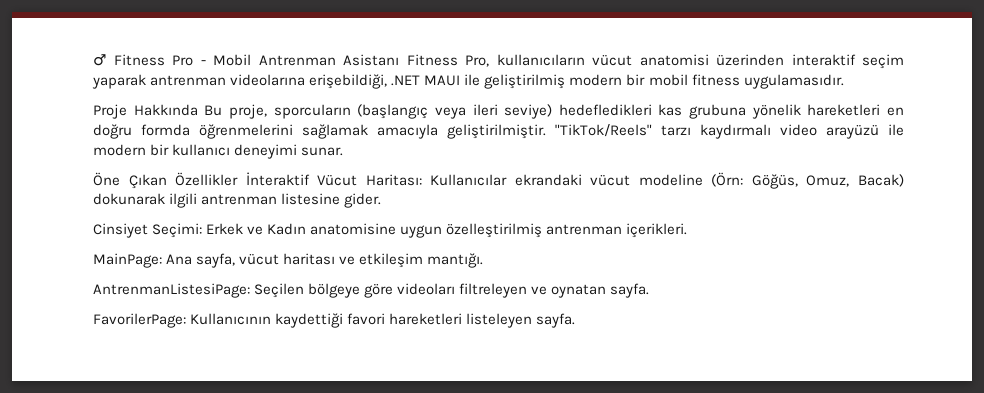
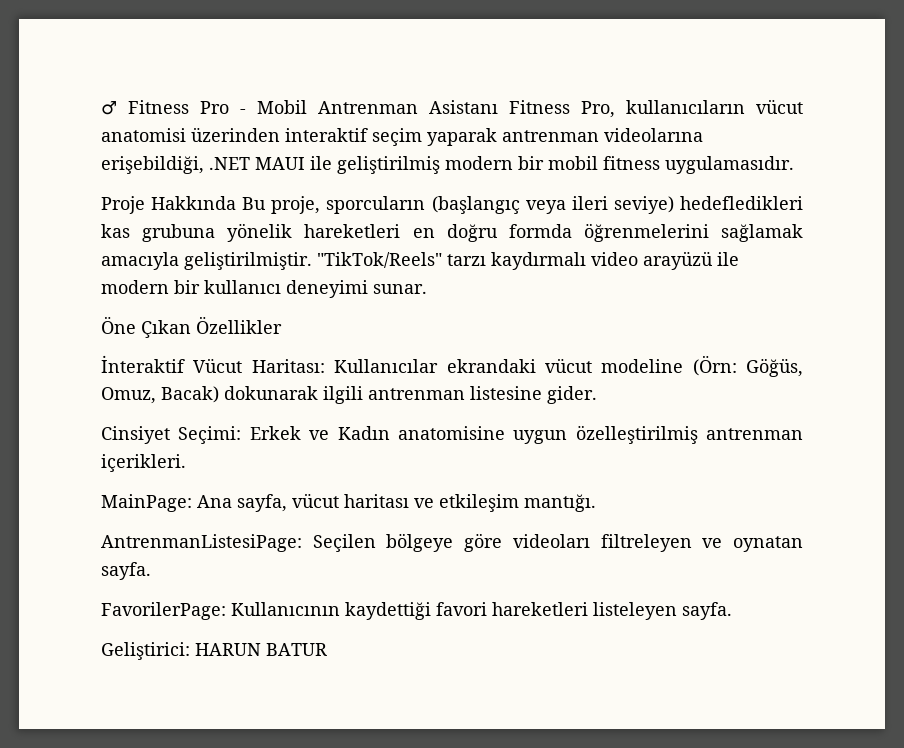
(239, 179) none -> (282, 325) //
(576, 320) none -> [101,642,327,660] // Geliştirici: HARUN BATUR

